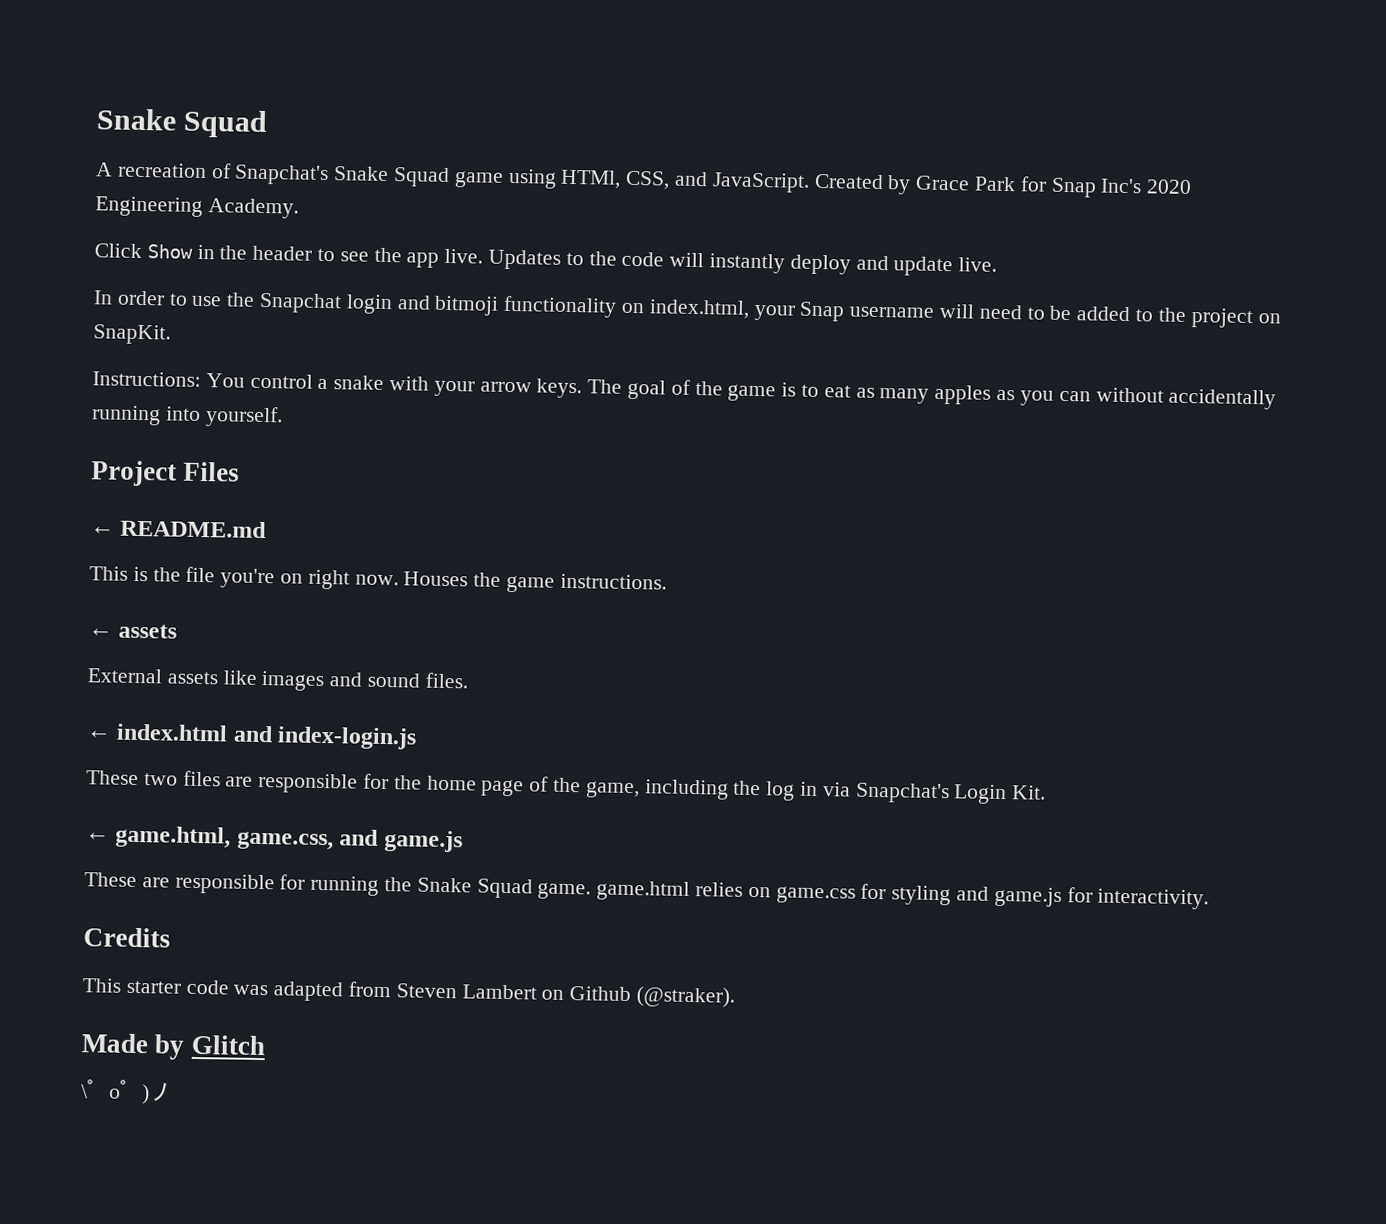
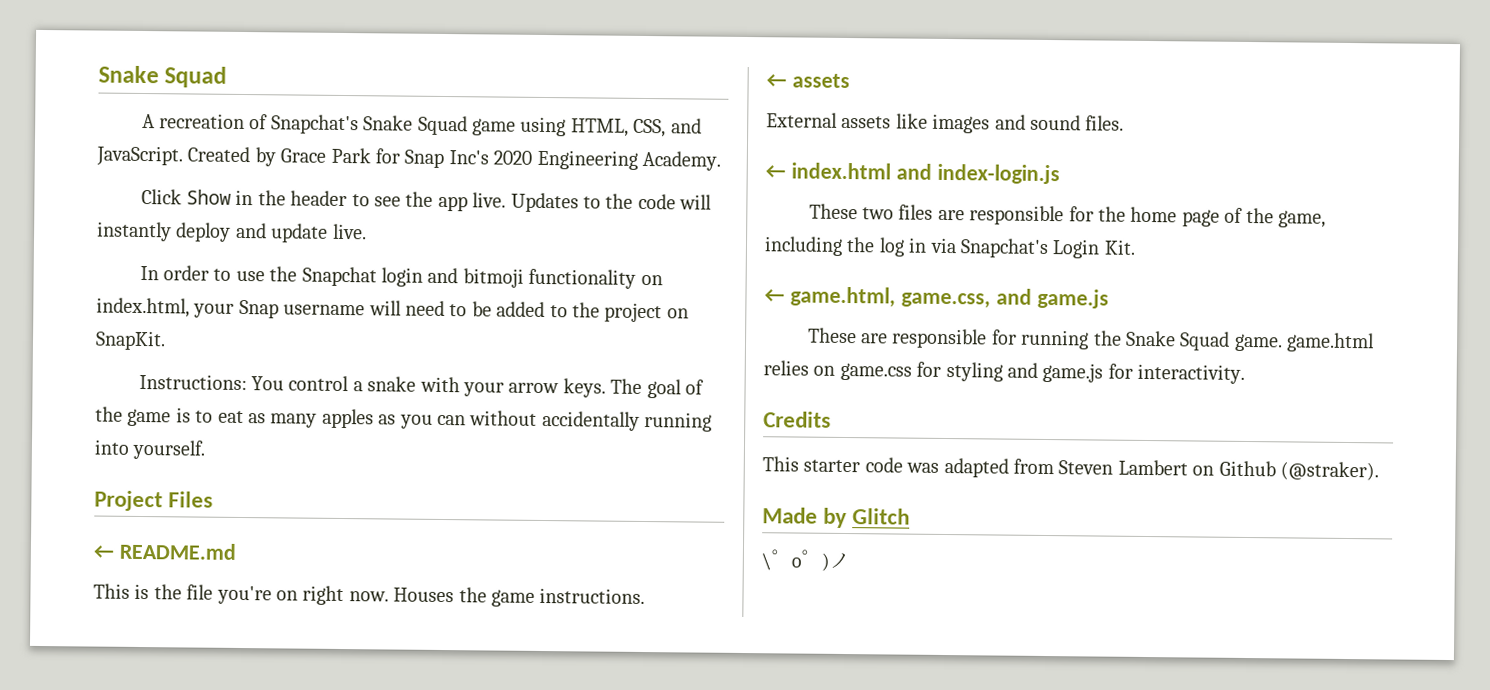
[560,169,622,189] HTMl, -> [570,118,629,137] HTML,

